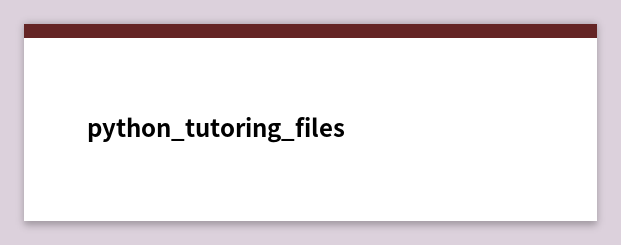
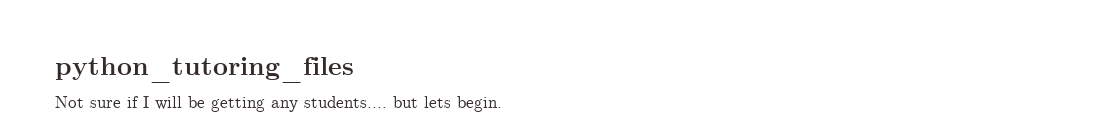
(345, 130) none -> [55,96,502,112] // Not sure if I will be getting any students.... but lets begin.

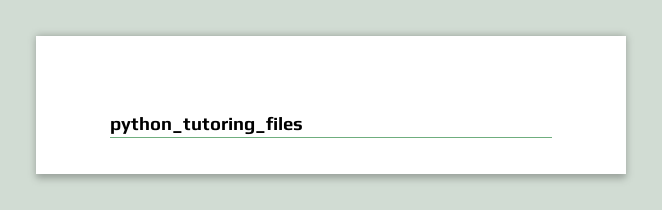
[55,96,502,112] // Not sure if I will be getting any students.... but lets begin. -> (303, 125) none

